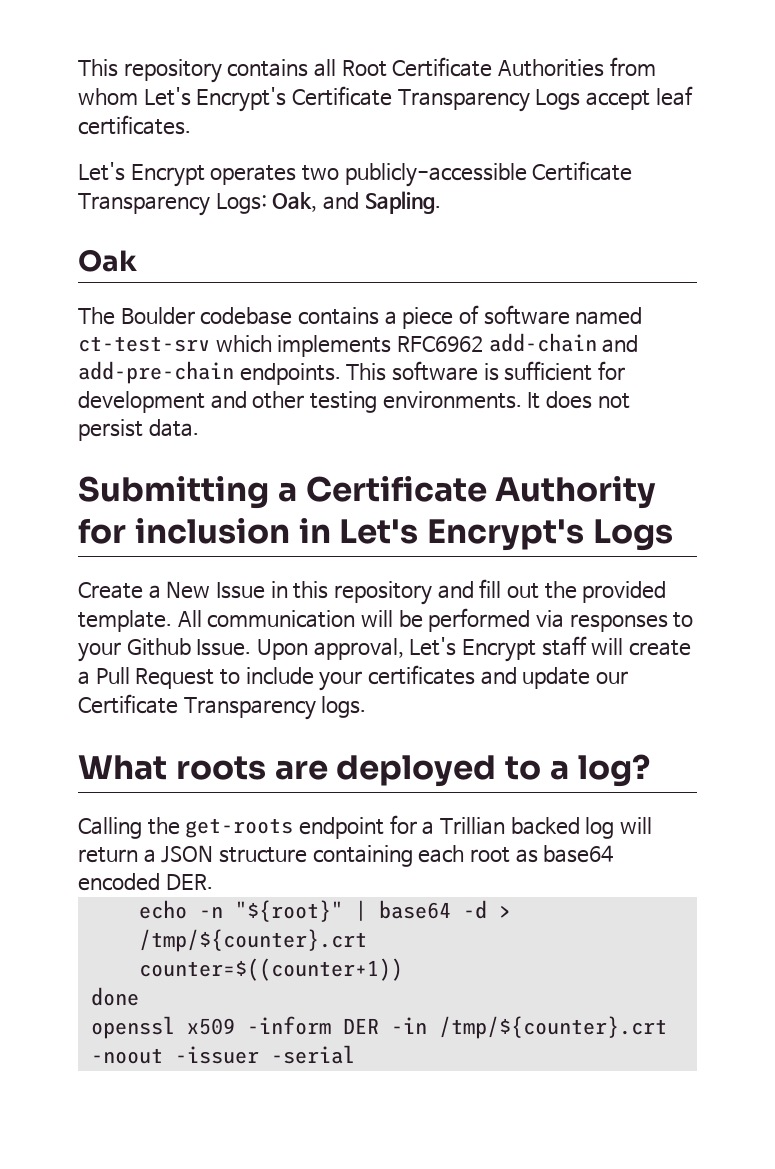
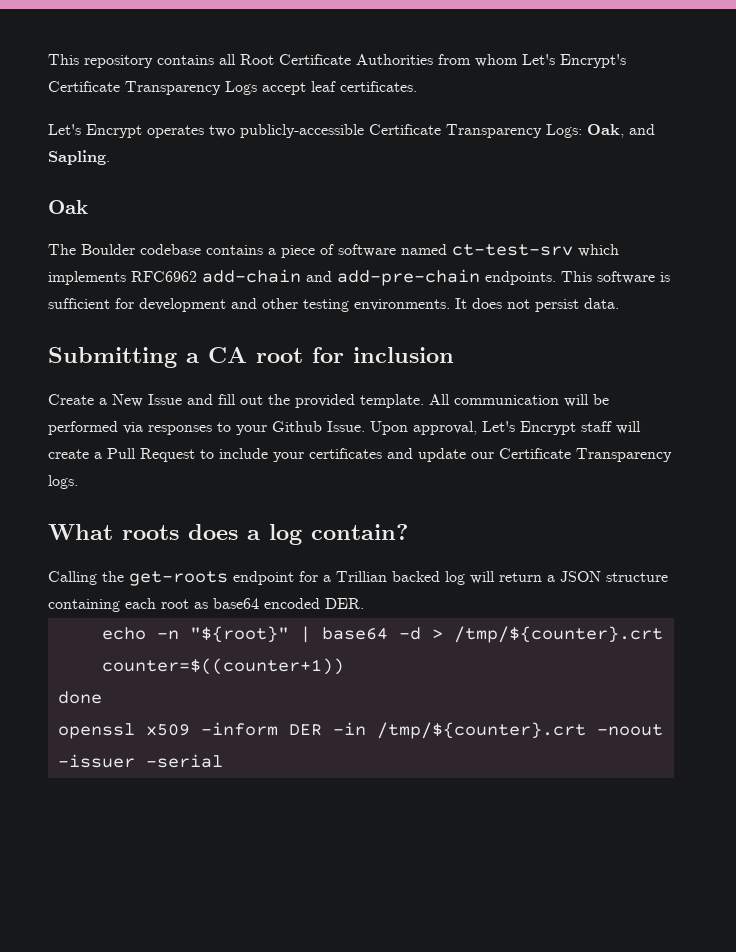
[305,476,657,509] Certificate Authority -> [208,347,303,363] CA root
[298,518,673,551] in Let's Encrypt's Logs -> (454, 355) none
[270,581,432,605] in this repository -> (182, 399) none
[274,754,650,787] are deployed to a log? -> [188,524,408,545] does a log contain?

